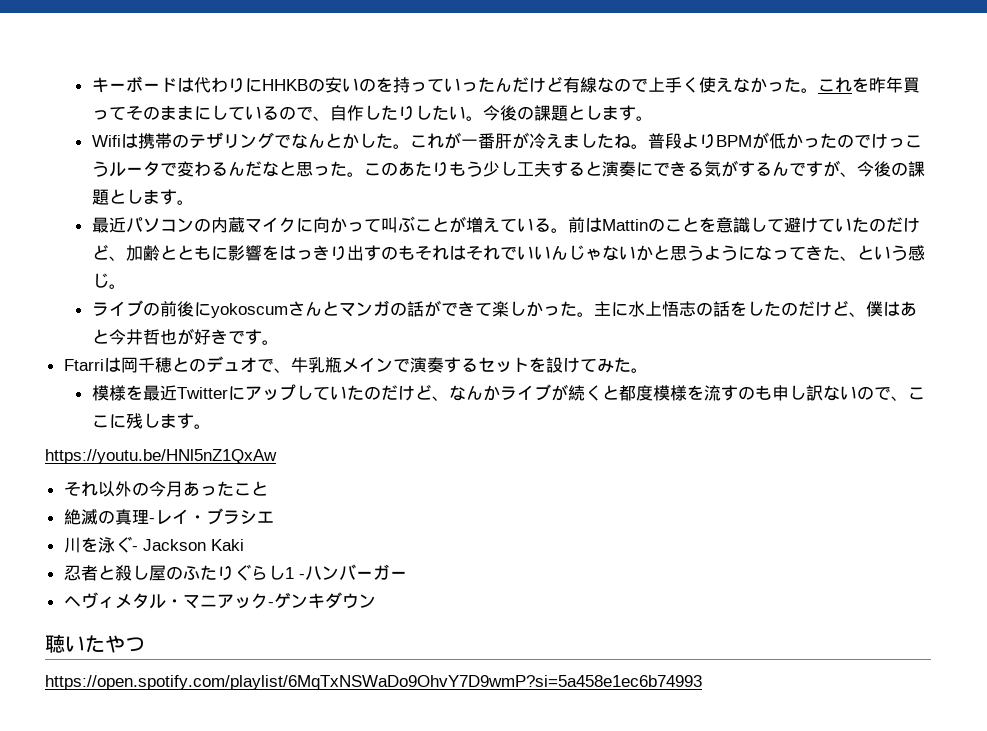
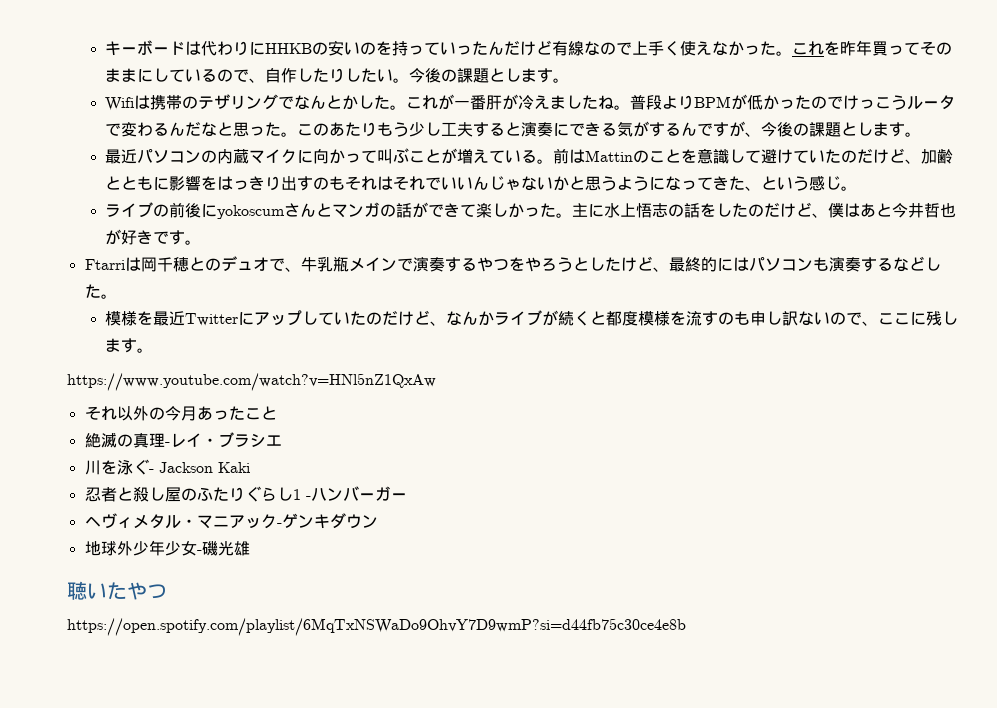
[477,357,614,373] セットを設けてみ -> [476,256,941,272] やつをやろうとしたけど、最終的にはパソコンも演奏するなどし
[45,449,277,464] https://youtu.be/HNl5nZ1QxAw -> [67,373,436,391] https://www.youtube.com/watch?v=HNl5nZ1QxAw
(376, 601) none -> [84,540,250,556] // 地球外少年少女-磯光雄
[45,675,702,690] https://open.spotify.com/playlist/6MqTxNSWaDo9OhvY7D9wmP?si=5a458e1ec6b74993 -> [67,618,686,636] https://open.spotify.com/playlist/6MqTxNSWaDo9OhvY7D9wmP?si=d44fb75c30ce4e8b

